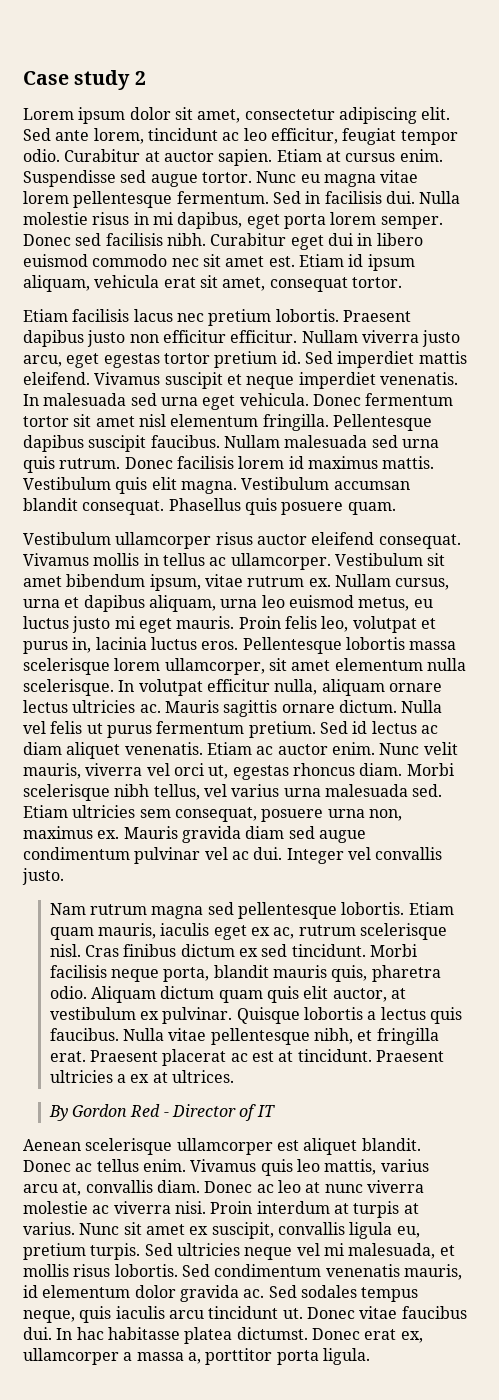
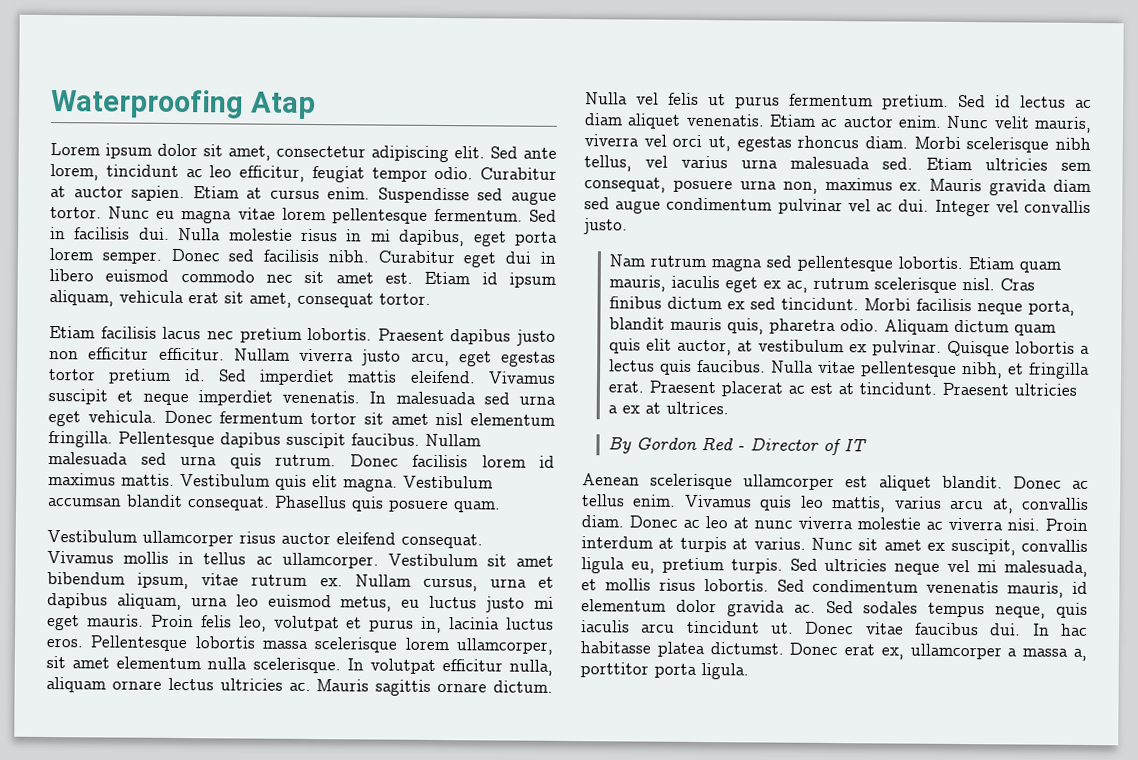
[23,70,146,90] Case study 2 -> [51,89,316,120] Waterproofing Atap

